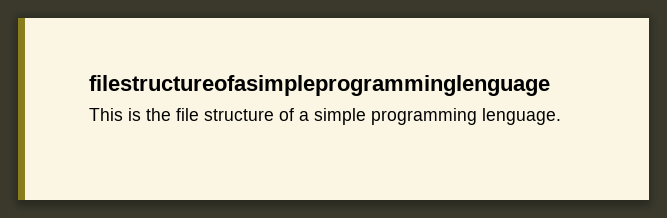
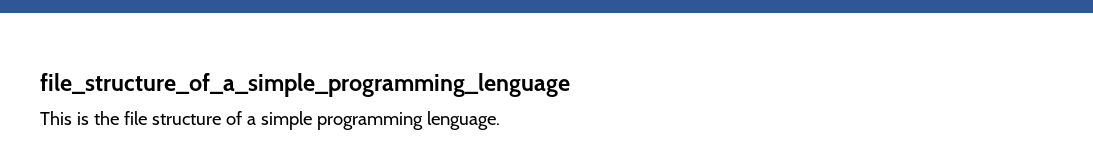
[89,75,550,96] filestructureofasimpleprogramminglenguage -> [40,73,570,97] file_structure_of_a_simple_programming_lenguage

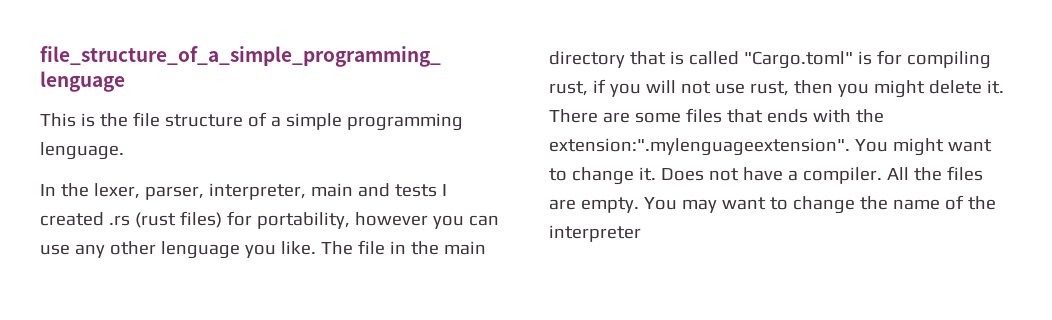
(500, 120) none -> [40,183,447,200] [40,211,499,229] [40,240,486,259] [549,50,991,69] [549,79,1004,98] [549,108,884,123] [549,138,992,156] [549,166,983,185] [549,195,996,214] [549,225,641,242] // In the lexer, parser, interpreter, main and tests I created .rs (rust files) for portability, however you can use any other lenguage you like. The file in the main directory that is called "Cargo.toml" is for compiling rust, if you will not use rust, then you might delete it. There are some files that ends with the extension:".mylenguageextension". You might want to change it. Does not have a compiler. All the files are empty. You may want to change the name of the interpreter

